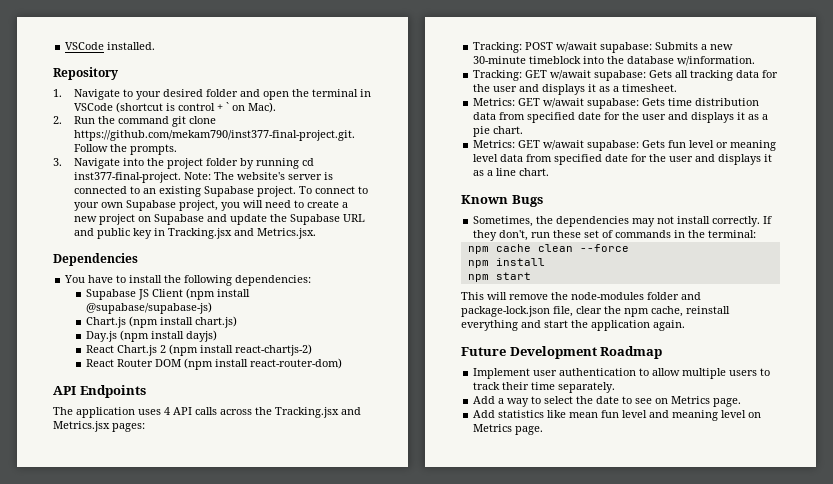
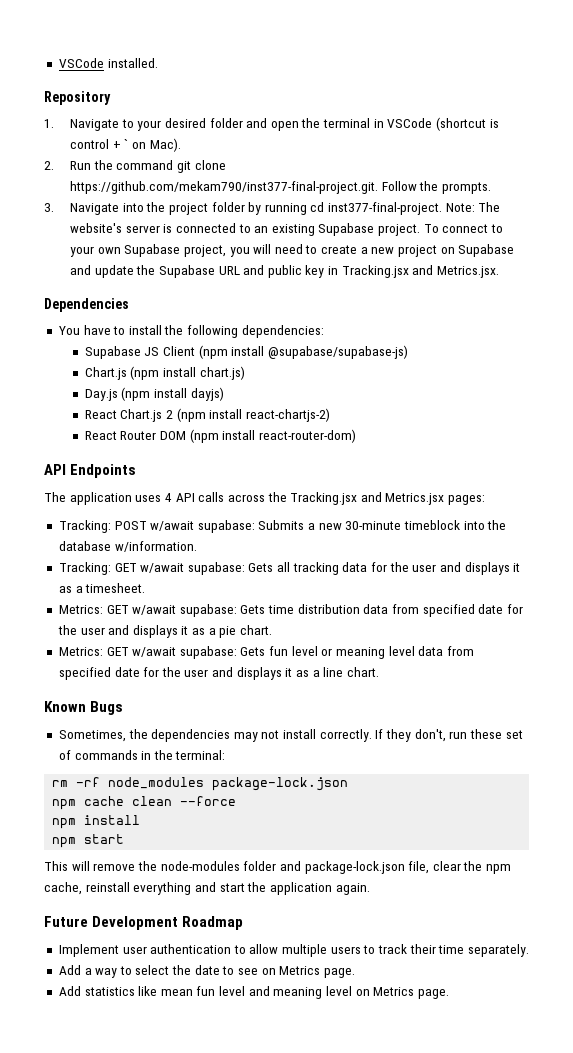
(757, 234) none -> [52,777,349,791] // rm -rf node_modules package-lock.json

